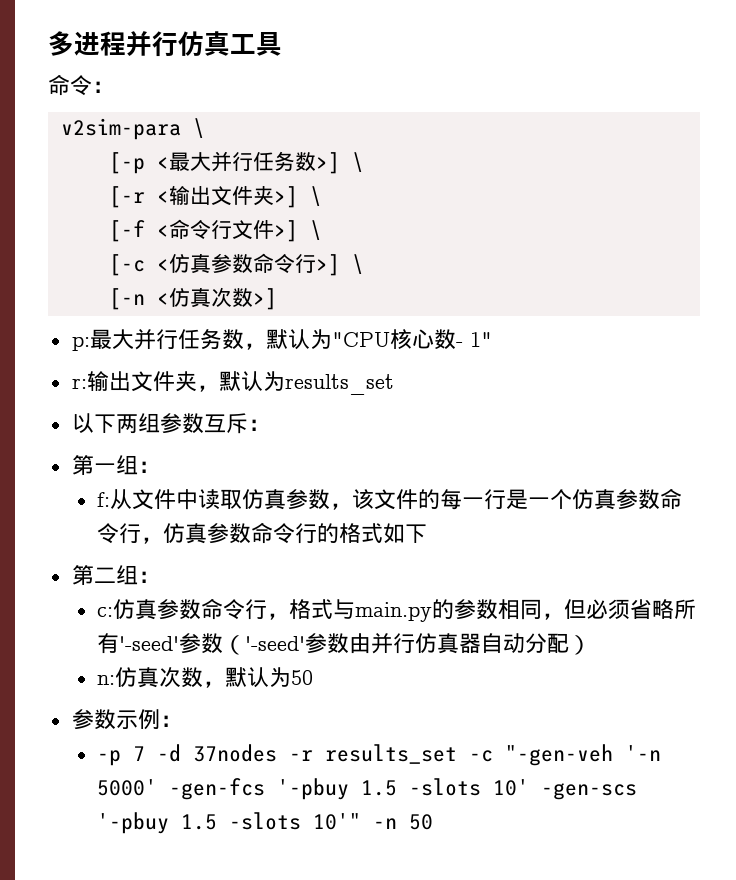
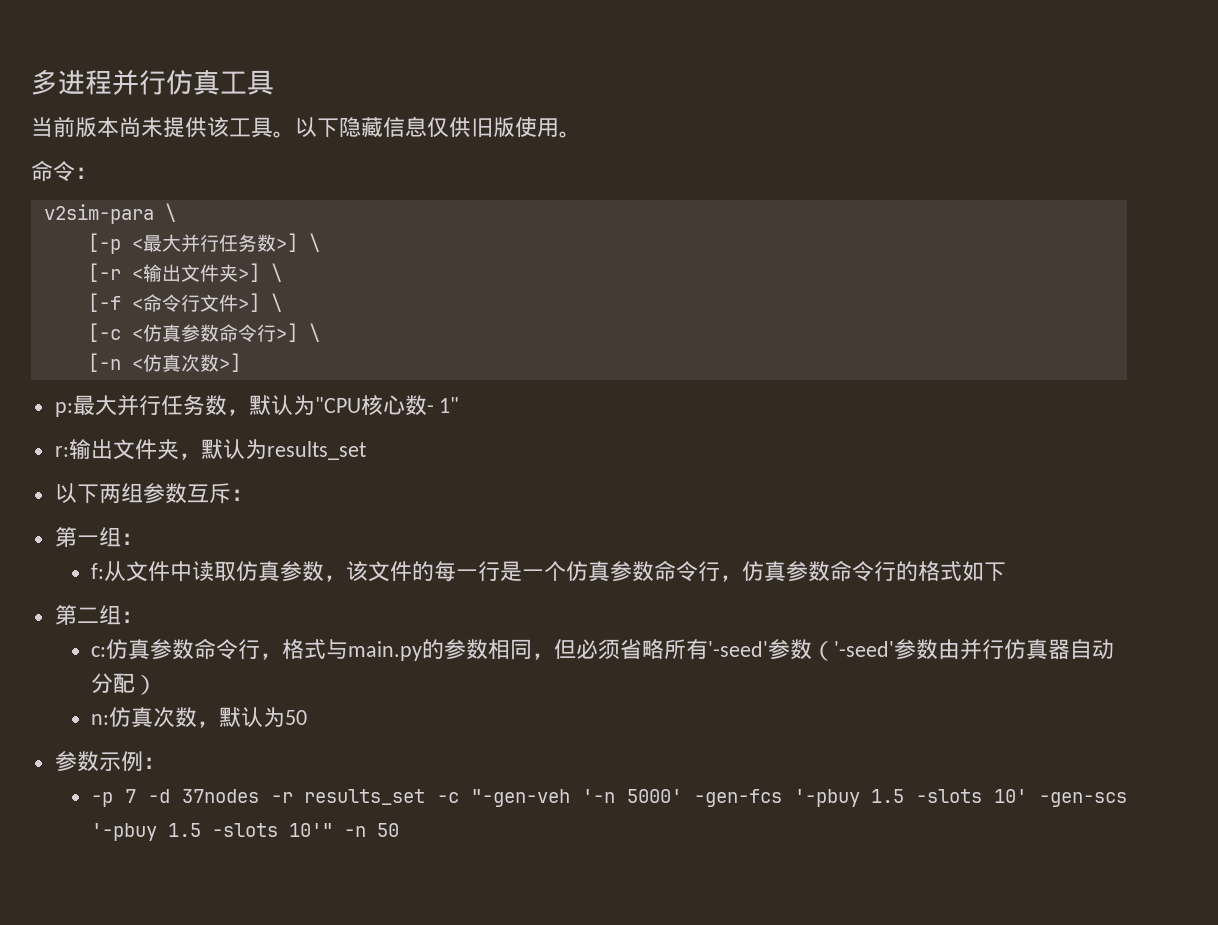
(282, 44) none -> [31,116,581,138] // 当前版本尚未提供该工具。以下隐藏信息仅供旧版使用。

